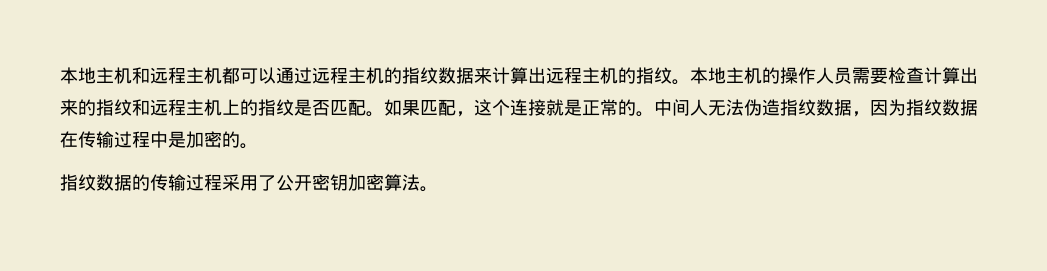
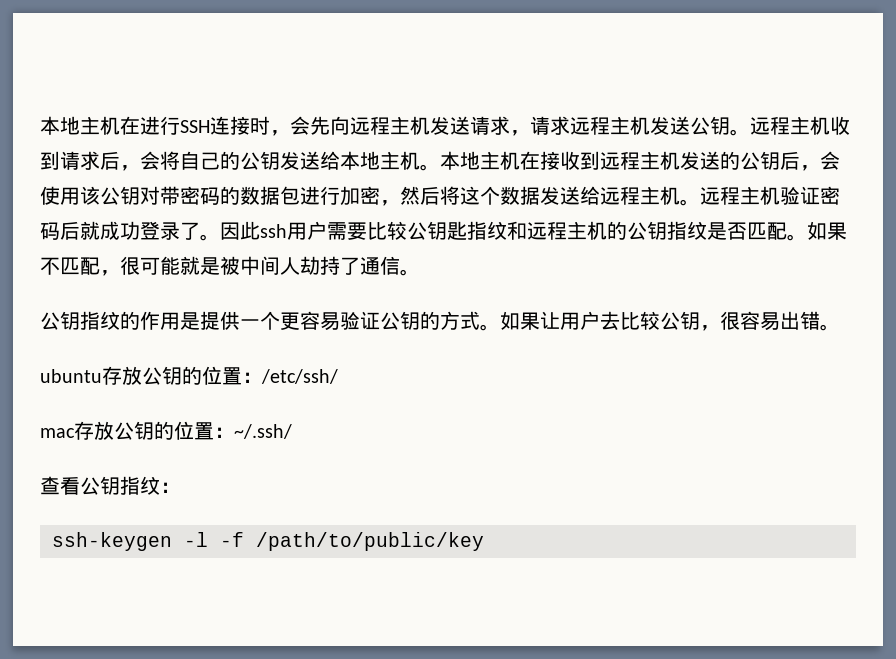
[60,67,978,85] [60,99,96,116] 本地主机和远程主机都可以通过远程主机的指纹数据来计算出远程主机的指纹。本地主机的操作人员需要检查计算出来的 -> [40,116,850,136] [40,151,840,171] [40,186,840,206] [40,221,467,241] 本地主机在进行SSH连接时，会先向远程主机发送请求，请求远程主机发送公钥。远程主机收到请求后，会将自己的公钥发送给本地主机。本地主机在接收到远程主机发送的公钥后，会使用该公钥对带密码的数据包进行加密，然后将这个数据发送给远程主机。远程主机验证密码后就成功登录了。因此ssh用户需要比较公钥匙
[222,99,258,116] 上的 -> [607,221,667,240] 的公钥
[420,99,978,117] [60,131,258,149] [60,174,438,192] 匹配，这个连接就是正常的。中间人无法伪造指纹数据，因为指纹数据在传输过程中是加密的。 // 指纹数据的传输过程采用了公开密钥加密算法。 -> [40,256,420,276] [40,311,840,331] [40,366,338,385] [40,421,292,440] [40,476,180,495] [52,532,484,551] 不匹配，很可能就是被中间人劫持了通信。 // 公钥指纹的作用是提供一个更容易验证公钥的方式。如果让用户去比较公钥，很容易出错。 // ubuntu存放公钥的位置：/etc/ssh/ // mac存放公钥的位置：~/.ssh/ // 查看公钥指纹： // ssh-keygen -l -f /path/to/public/key

